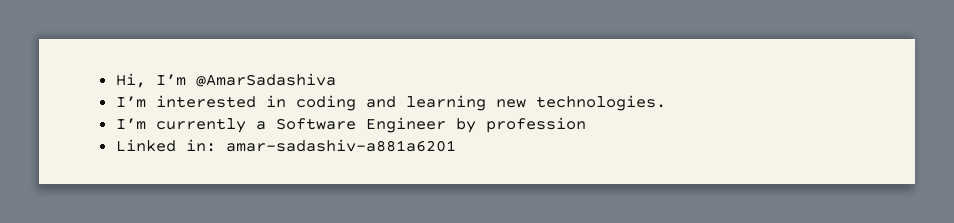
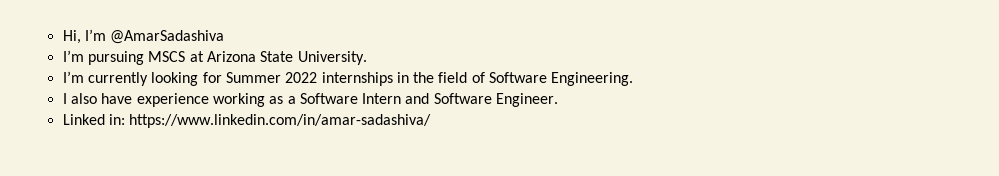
[155,95,666,111] [115,117,586,133] interested in coding and learning new technologies. // I’m currently a Software Engineer by profession -> [87,51,367,65] [62,71,634,86] [62,93,559,107] pursuing MSCS at Arizona State University. // I’m currently looking for Summer 2022 internships in the field of Software Engineering. // I also have experience working as a Software Intern and Software Engineer.
[225,139,456,152] amar-sadashiv-a881a6201 -> [129,114,432,128] https://www.linkedin.com/in/amar-sadashiva/

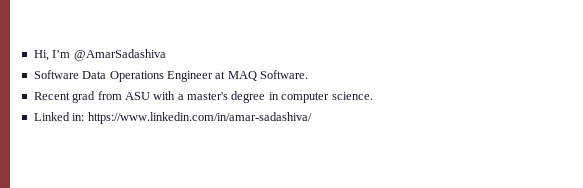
[62,50,367,65] [62,71,634,86] [62,93,559,107] I’m pursuing MSCS at Arizona State University. // I’m currently looking for Summer 2022 internships in the field of Software Engineering. // I also have experience working as a Software Intern and Software Engineer. -> [33,70,308,82] [33,91,373,103] Software Data Operations Engineer at MAQ Software. // Recent grad from ASU with a master's degree in computer science.

